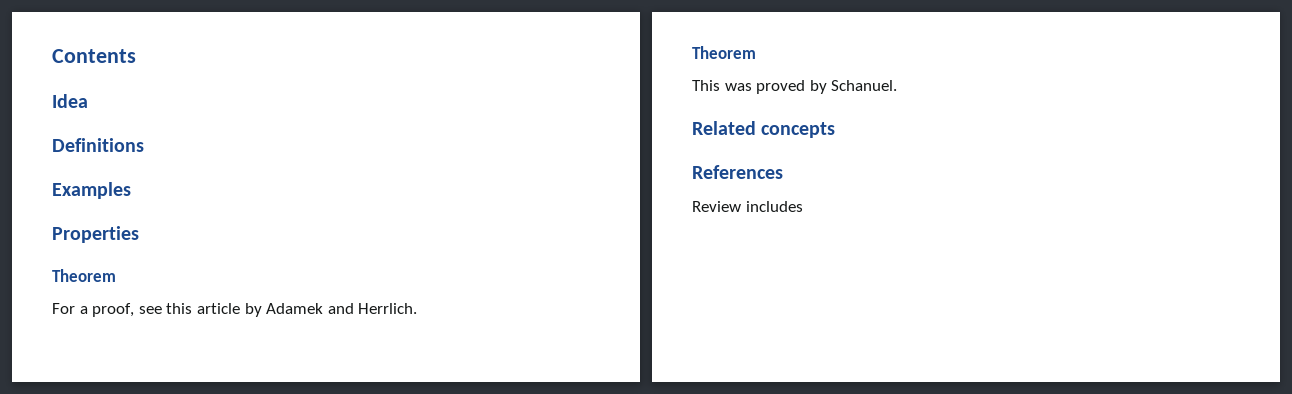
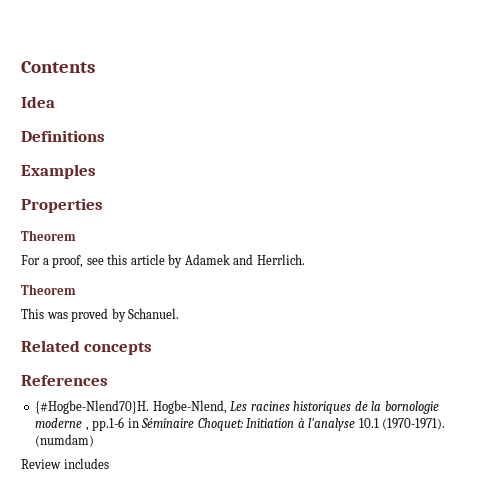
(783, 172) none -> [35,400,439,414] [35,417,446,431] [35,434,95,447] // {#Hogbe-Nlend70}H. Hogbe-Nlend, Les racines historiques de la bornologie moderne , pp.1-6 in Séminaire Choquet: Initiation à l'analyse 10.1 (1970-1971). (numdam)

